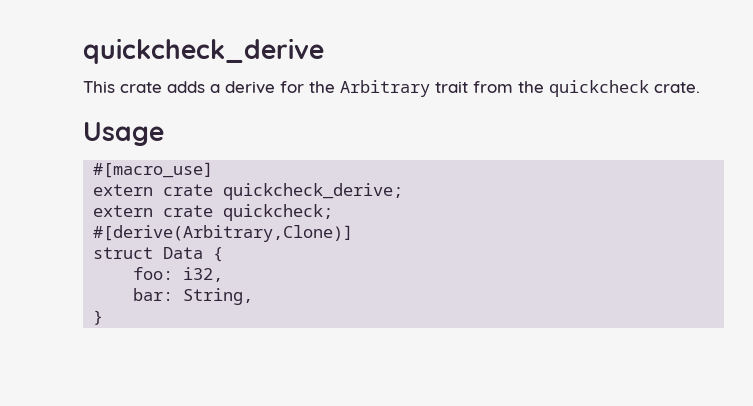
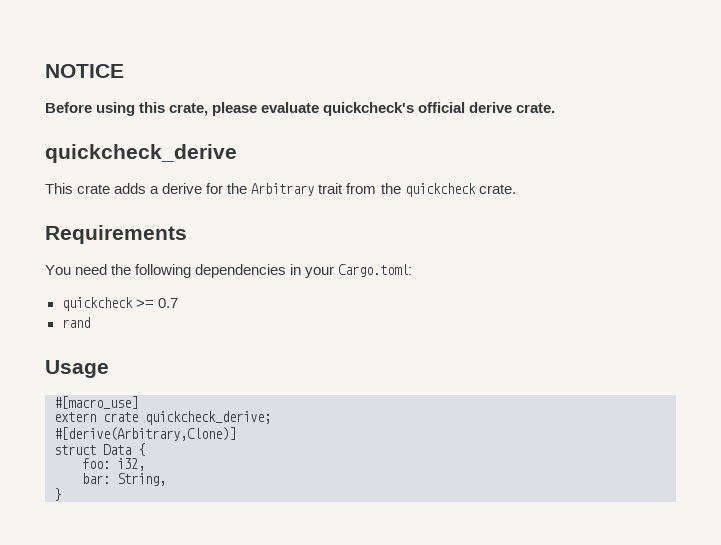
(83, 51) none -> [45,64,124,78] [45,102,556,116] NOTICE // Before using this crate, please evaluate quickcheck's official derive crate. //
(700, 87) none -> [45,225,187,244] [45,264,413,278] [61,297,178,311] [61,317,90,328] // Requirements // You need the following dependencies in your Cargo.toml: // quickcheck >= 0.7 // rand
[93,204,334,221] // extern crate quickcheck; -> (271, 418) none

